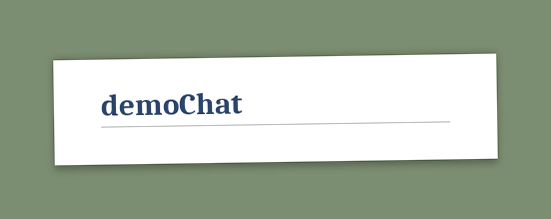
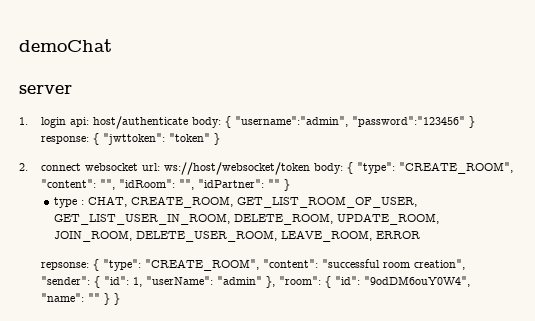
(244, 103) none -> [19,85,72,94] [19,116,476,129] [41,133,221,145] [19,162,514,175] [41,179,291,191] [53,196,417,208] [53,213,439,225] [53,230,420,242] [41,259,466,271] [41,276,471,288] [41,293,121,305] // server // 1. login api: host/authenticate body: { "username":"admin", "password":"123456" } response: { "jwttoken": "token" } // 2. connect websocket url: ws://host/websocket/token body: { "type": "CREATE_ROOM", "content": "", "idRoom": "", "idPartner": "" } // type : CHAT, CREATE_ROOM, GET_LIST_ROOM_OF_USER, GET_LIST_USER_IN_ROOM, DELETE_ROOM, UPDATE_ROOM, JOIN_ROOM, DELETE_USER_ROOM, LEAVE_ROOM, ERROR // repsonse: { "type": "CREATE_ROOM", "content": "successful room creation", "sender": { "id": 1, "userName": "admin" }, "room": { "id": "9odDM6ouY0W4", "name": "" } }

